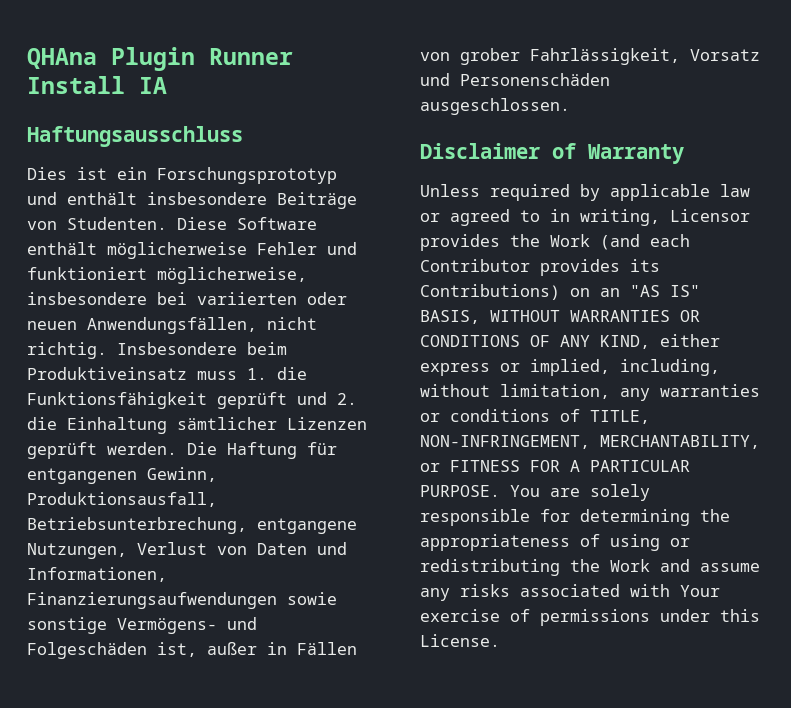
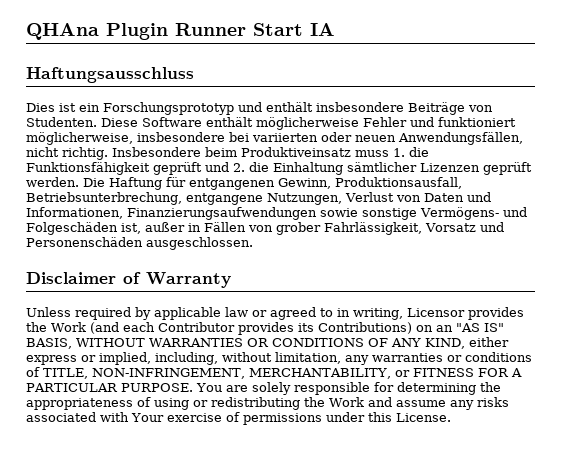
[27,76,125,94] Install -> [253,23,303,36] Start

